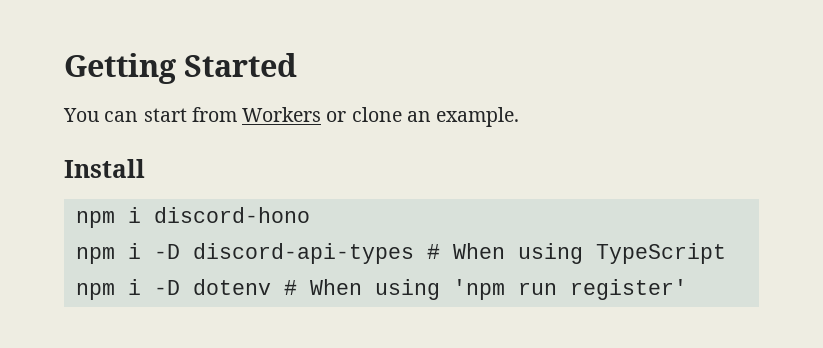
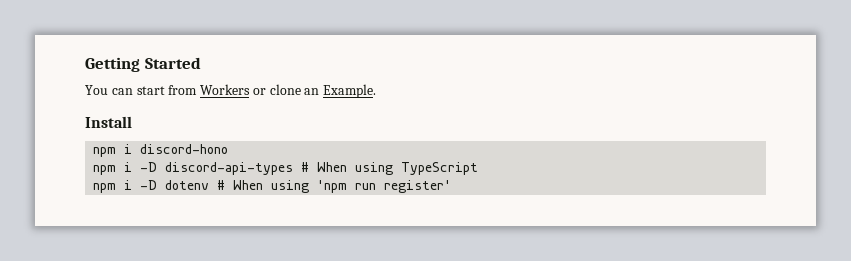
[436,107,520,127] example. -> [323,84,377,98] Example.

